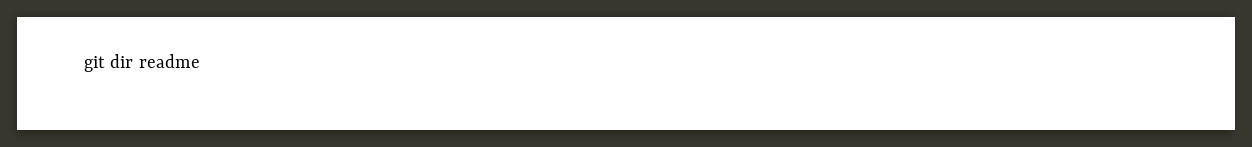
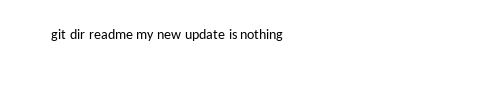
(200, 61) none -> [136,29,284,41] my new update is nothing

